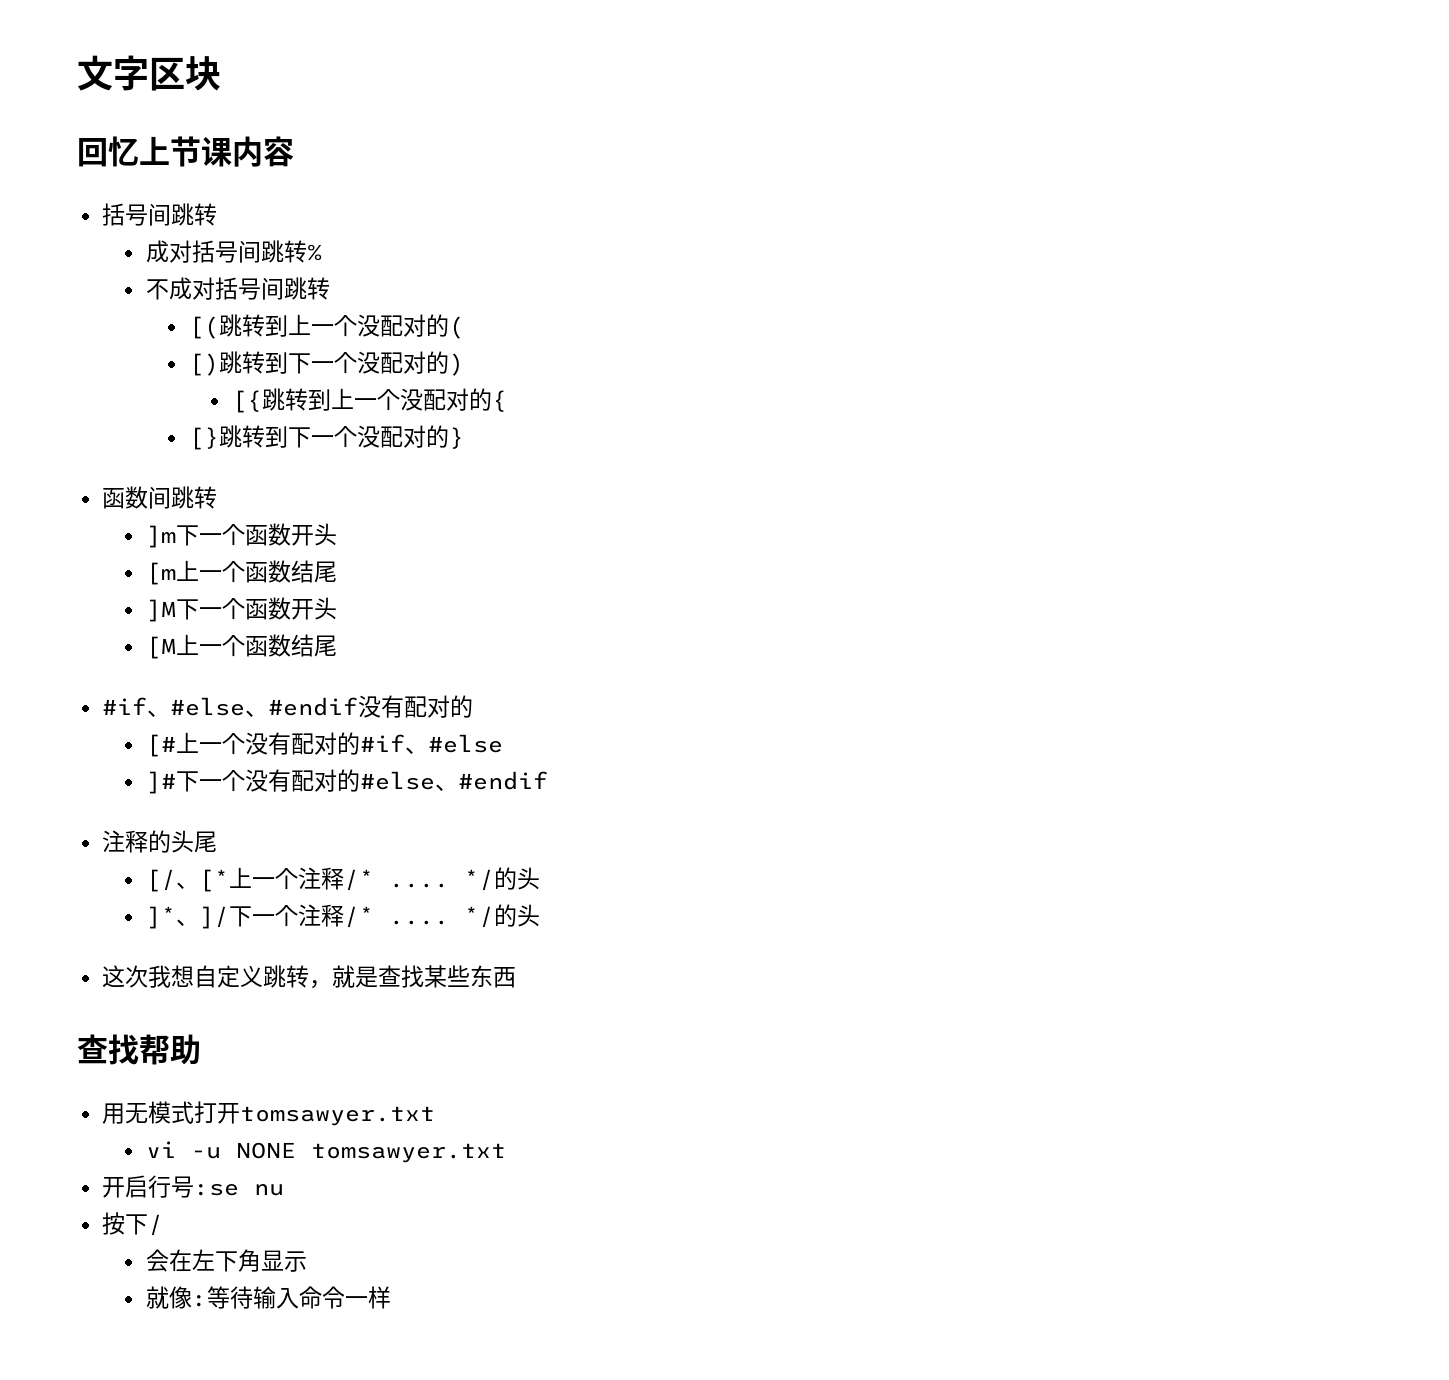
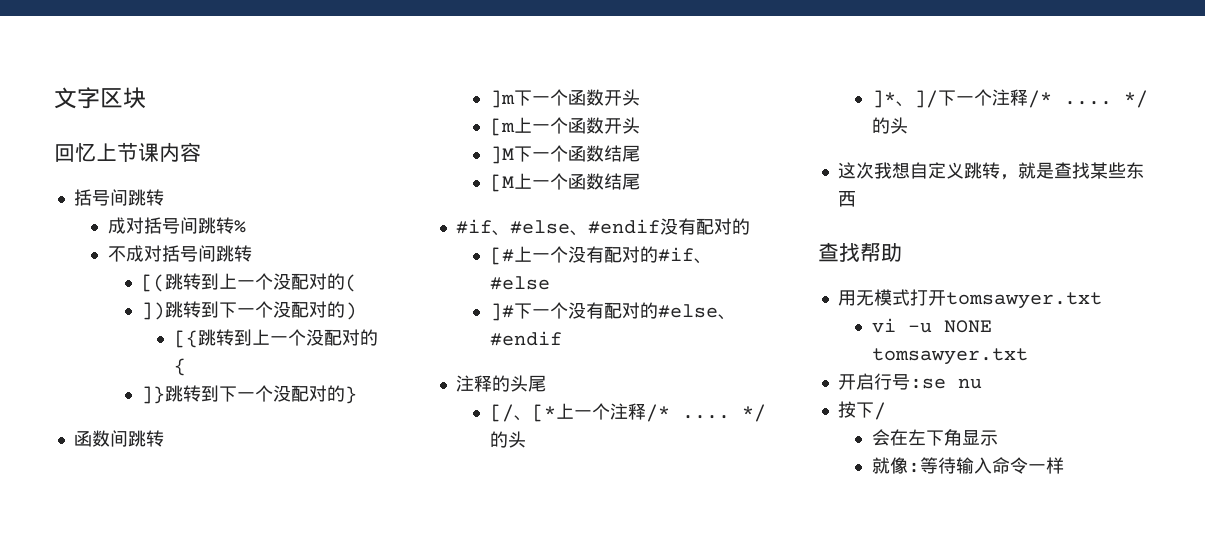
[188,353,219,376] [) -> [141,302,166,320] ])
[188,427,219,450] [} -> [141,386,166,404] ]}
[290,560,337,583] 结尾 -> [603,117,640,134] 开头
[290,597,337,620] 开头 -> [603,145,640,162] 结尾

